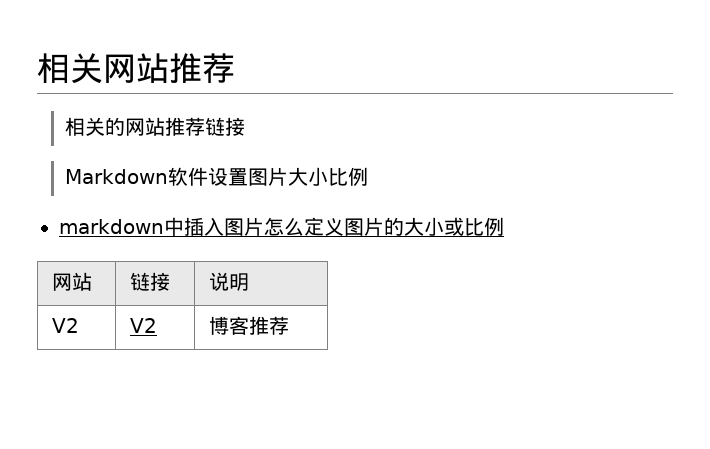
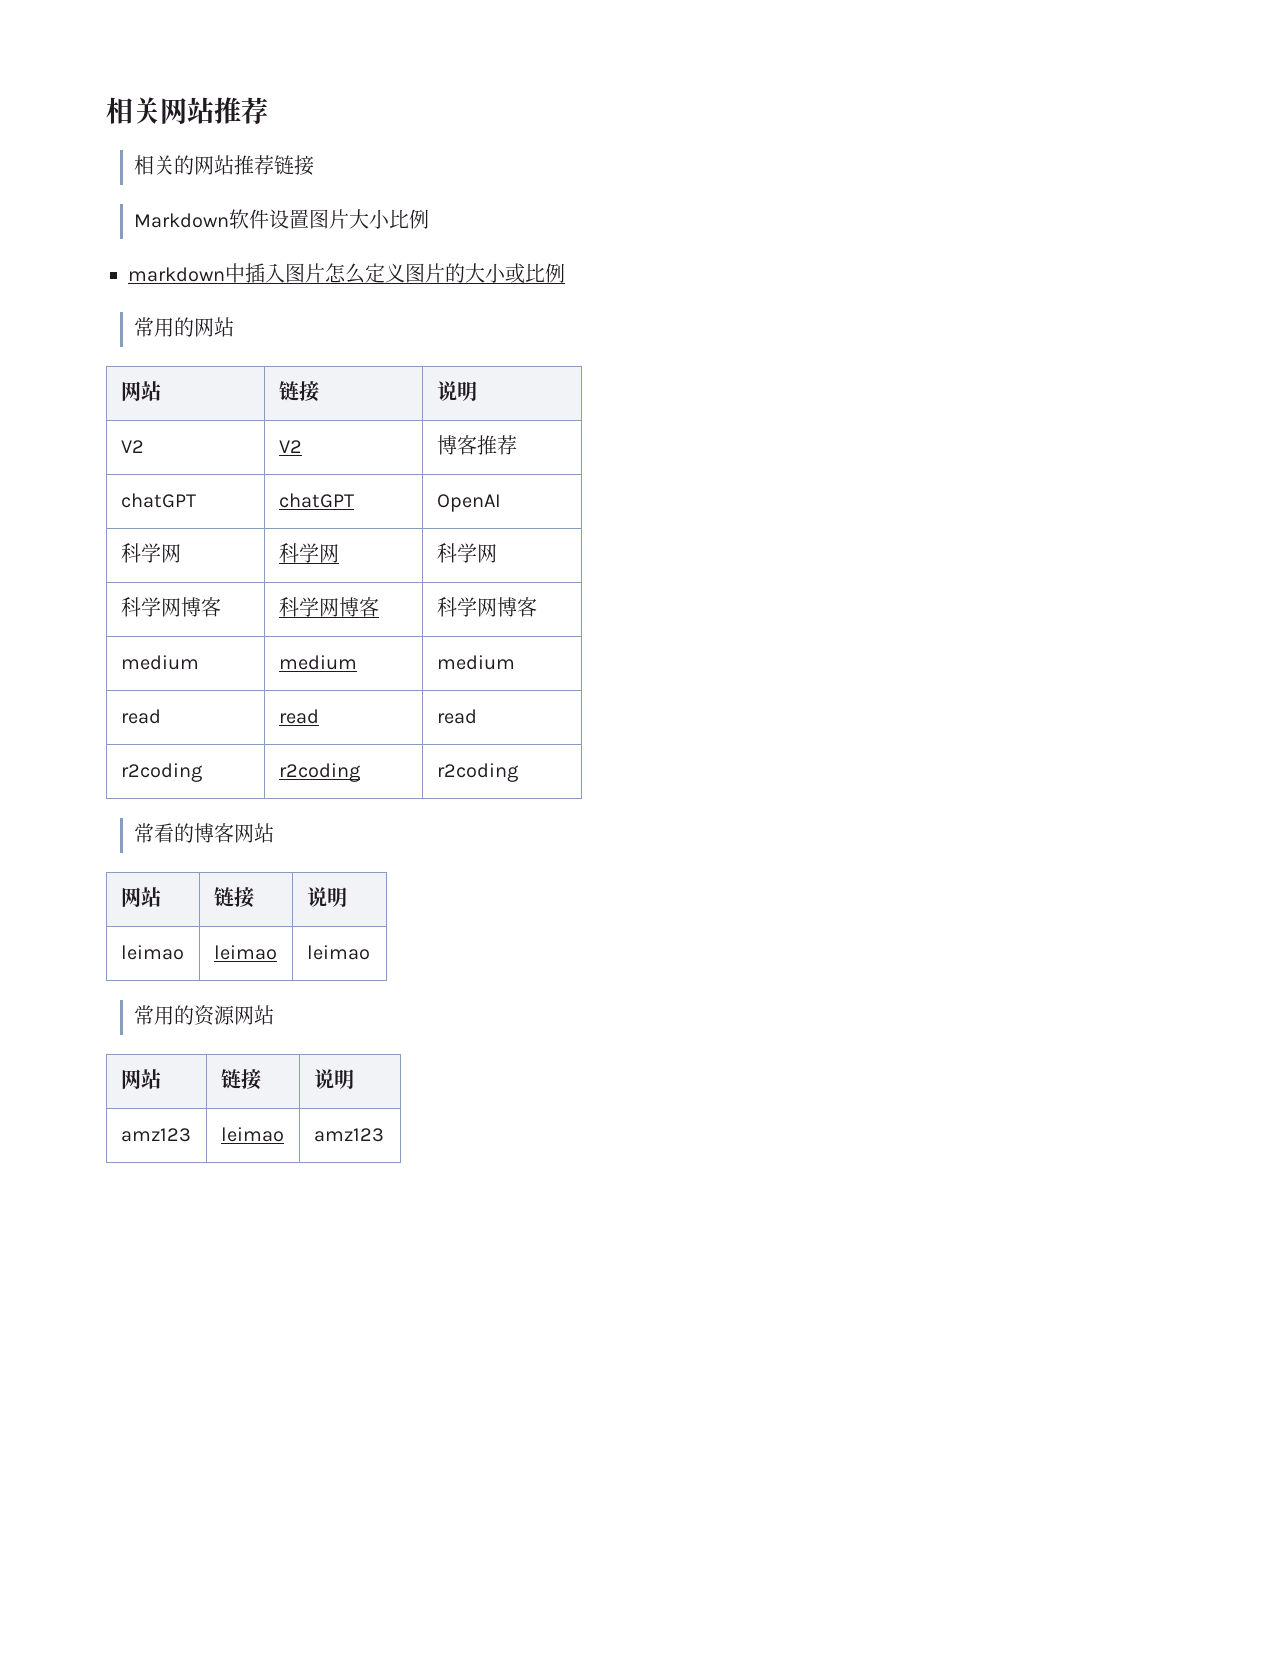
(504, 226) none -> [133,317,234,337] // 常用的网站
(290, 325) none -> [120,493,196,508] [278,493,354,508] [436,494,501,512] [120,543,181,563] [278,543,339,563] [436,543,497,563] [120,597,221,617] [278,597,379,617] [436,597,537,617] [120,655,199,670] [278,655,357,670] [436,655,515,670] [120,709,161,724] [278,709,319,724] [436,709,477,724] [120,763,202,782] [278,763,360,782] [436,763,518,782] [133,823,274,843] [120,887,161,907] [213,887,254,908] [306,887,347,907] [120,945,184,960] [213,945,277,960] [306,945,370,960] [133,1005,274,1026] [120,1069,161,1089] [220,1069,261,1090] [313,1069,354,1089] [120,1128,191,1142] [220,1127,284,1142] [313,1128,384,1142] // chatGPT | chatGPT | OpenAI // 科学网 | 科学网 | 科学网 // 科学网博客 | 科学网博客 | 科学网博客 // medium | medium | medium // read | read | read // r2coding | r2coding | r2coding // 常看的博客网站 // 网站 | 链接 | 说明 // leimao | leimao | leimao // 常用的资源网站 // 网站 | 链接 | 说明 // amz123 | leimao | amz123

